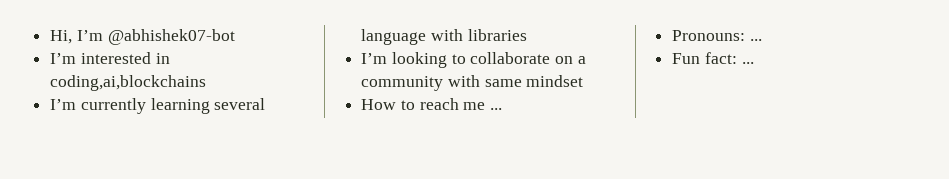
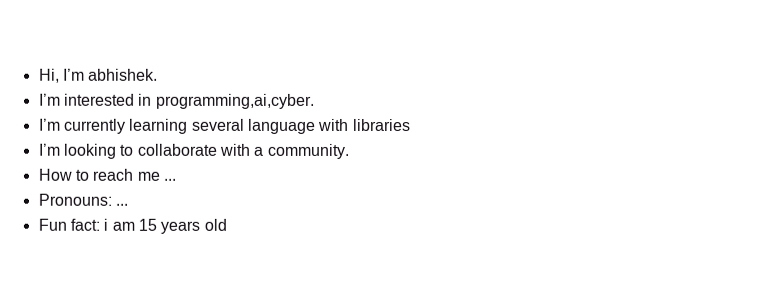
[107,29,235,45] @abhishek07-bot -> [88,68,159,81] abhishek.
[50,75,207,91] coding,ai,blockchains -> [155,93,315,109] programming,ai,cyber.
[555,56,586,64] [361,75,584,91] on a community with same mindset -> [218,143,349,159] with a community.
[741,62,754,64] ... -> [103,218,227,234] i am 15 years old

